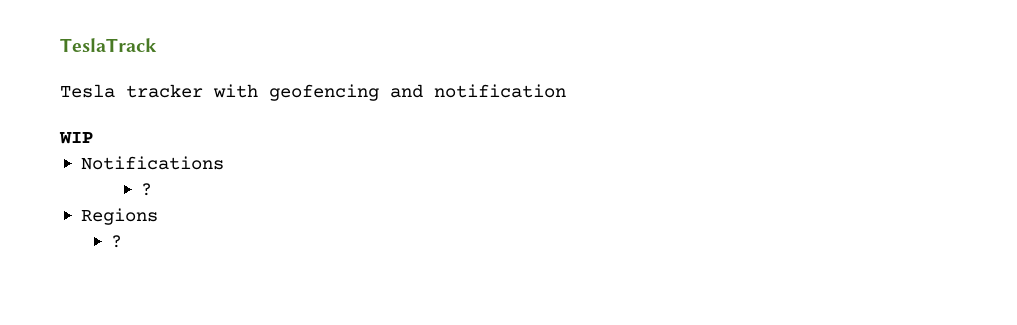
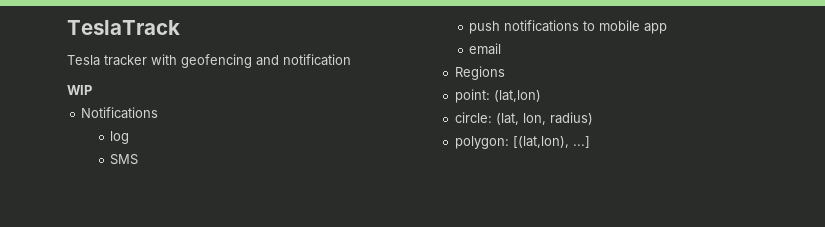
[140,183,152,196] [80,208,158,225] [110,235,122,248] ? // Regions // ? -> [110,131,130,144] [110,154,139,165] [469,20,668,34] [469,43,502,55] [454,66,505,80] [454,89,541,103] [454,112,593,125] [454,136,590,149] log // SMS // push notifications to mobile app // email // Regions // point: (lat,lon) // circle: (lat, lon, radius) // polygon: [(lat,lon), ...]

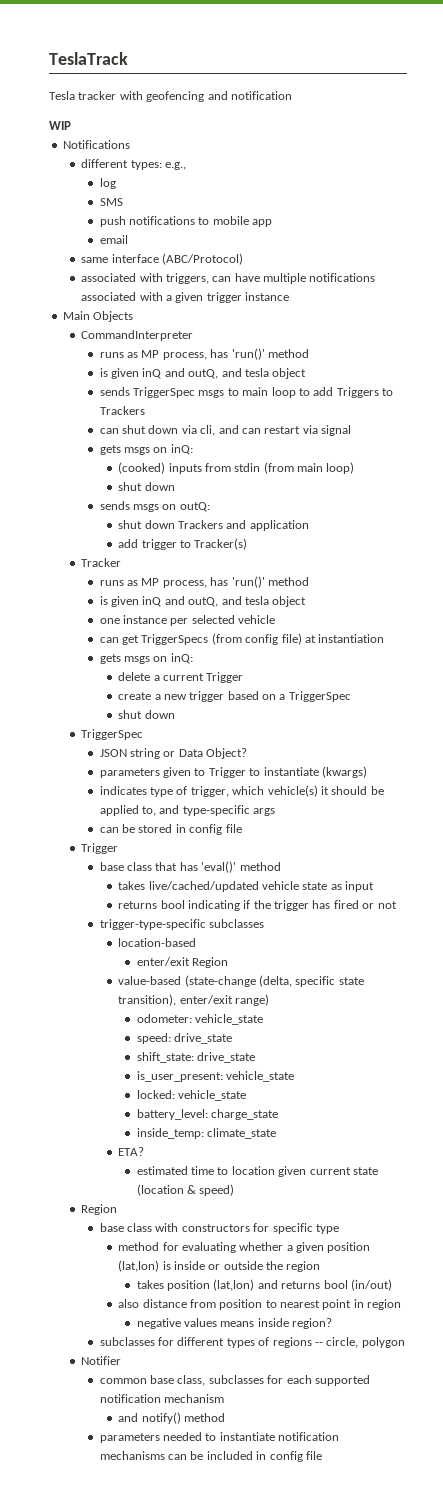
(159, 113) none -> [81,159,186,170] // different types: e.g.,
[454,66,505,80] [454,89,541,103] [454,112,593,125] [454,136,590,149] Regions // point: (lat,lon) // circle: (lat, lon, radius) // polygon: [(lat,lon), ...] -> [81,253,243,265] [81,273,376,284] [81,292,290,303] [62,311,134,322] [81,330,194,341] [99,348,309,360] [99,368,307,379] [99,387,394,398] [99,406,145,415] [99,425,352,436] [99,444,193,455] [118,462,355,474] [118,482,175,491] [99,501,210,512] [118,520,309,531] [118,538,248,550] [81,558,122,567] [99,576,309,588] [99,596,307,607] [99,615,276,626] [99,633,385,645] [99,653,193,664] [118,672,244,683] [118,691,351,702] [118,710,175,719] [81,729,144,740] [99,748,248,759] [99,766,367,778] [99,785,384,797] [99,805,276,816] [99,824,242,835] [81,843,119,854] [99,861,281,873] [118,881,375,892] [118,900,397,911] [99,919,265,930] [118,938,197,947] [136,957,229,968] [118,975,364,987] [118,994,269,1006] [136,1014,264,1025] [136,1033,233,1044] [136,1052,256,1063] [136,1071,295,1082] [136,1090,247,1101] [136,1109,279,1120] [136,1128,277,1139] [118,1147,145,1156] [136,1166,378,1177] [136,1184,235,1196] [81,1204,118,1215] [99,1223,339,1234] [118,1242,371,1253] [118,1260,321,1272] [136,1279,392,1291] [118,1299,402,1310] [136,1318,333,1329] [99,1337,405,1348] [81,1356,122,1365] [99,1375,370,1386] [99,1394,225,1403] [118,1412,225,1424] [99,1432,340,1443] [99,1451,322,1462] same interface (ABC/Protocol) // associated with triggers, can have multiple notifications associated with a given trigger instance // Main Objects // CommandInterpreter // runs as MP process, has 'run()' method // is given inQ and outQ, and tesla object // sends TriggerSpec msgs to main loop to add Triggers to Trackers // can shut down via cli, and can restart via signal // gets msgs on inQ: // (cooked) inputs from stdin (from main loop) // shut down // sends msgs on outQ: // shut down Trackers and application // add trigger to Tracker(s) // Tracker // runs as MP process, has 'run()' method // is given inQ and outQ, and tesla object // one instance per selected vehicle // can get TriggerSpecs (from config file) at instantiation // gets msgs on inQ: // delete a current Trigger // create a new trigger based on a TriggerSpec // shut down // TriggerSpec // JSON string or Data Object? // parameters given to Trigger to instantiate (kwargs) // indicates type of trigger, which vehicle(s) it should be applied to, and type-specific args // can be stored in config file // Trigger // base class that has 'eval()' method // takes live/cached/updated vehicle state as input // returns bool indicating if the trigger has fired or not // trigger-type-specific subclasses // location-based // enter/exit Region // value-based (state-change (delta, specific state transition), enter/exit range) // odometer: vehicle_state // speed: drive_state // shift_state: drive_state // is_user_present: vehicle_state // locked: vehicle_state // battery_level: charge_state // inside_temp: climate_state // ETA? // estimated time to location given current state (location & speed) // Region // base class with constructors for specific type // method for evaluating whether a given position (lat,lon) is inside or outside the region // takes position (lat,lon) and returns bool (in/out) // also distance from position to nearest point in region // negative values means inside region? // subclasses for different types of regions -- circle, polygon // Notifier // common base class, subclasses for each supported notification mechanism // and notify() method // parameters needed to instantiate notification mechanisms can be included in config file

